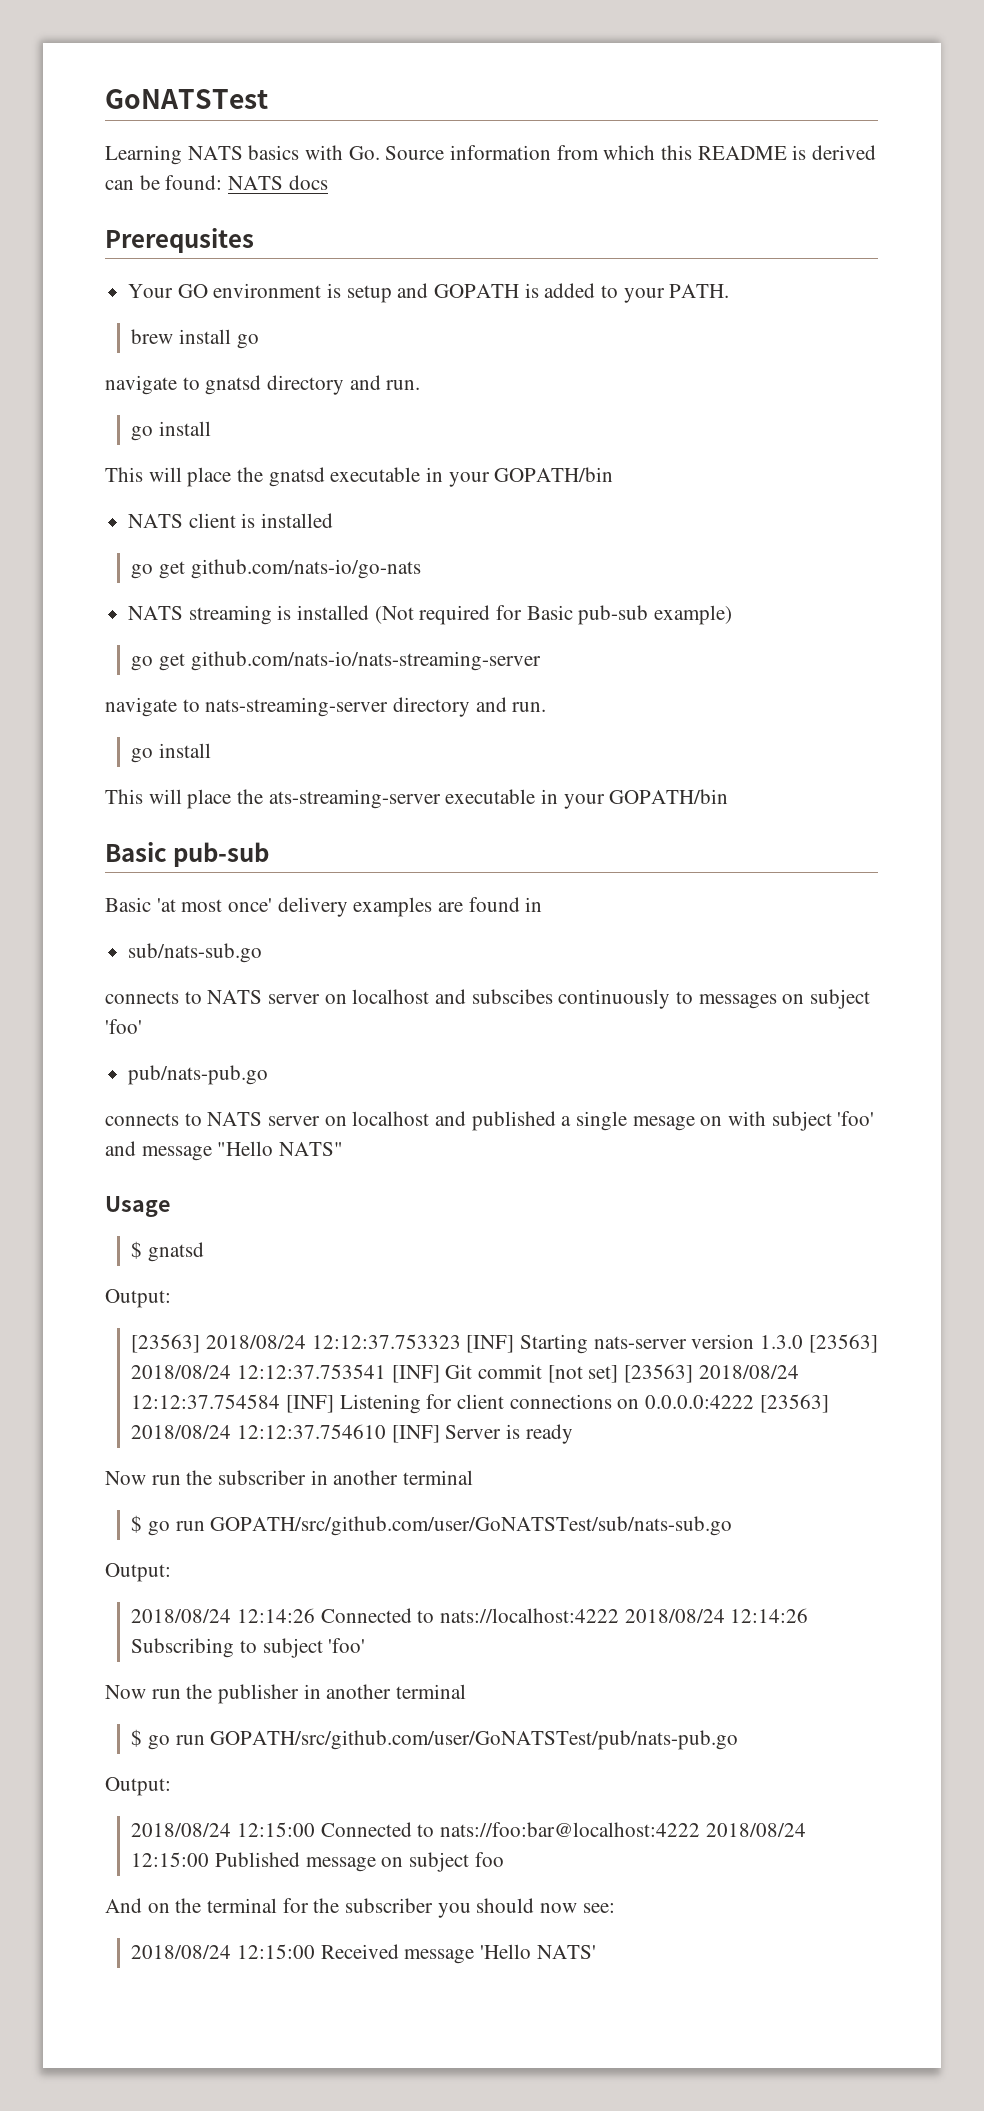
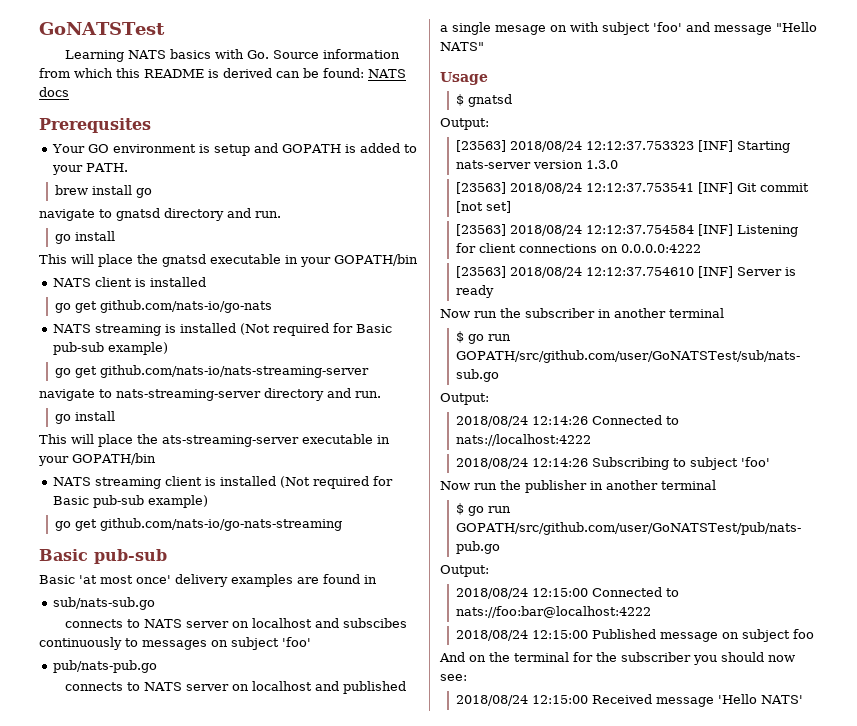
(729, 796) none -> [52,476,393,489] [52,495,208,508] [55,518,343,531] // NATS streaming client is installed (Not required for Basic pub-sub example) // go get github.com/nats-io/go-nats-streaming
(804, 1342) none -> (619, 164) //
(619, 1374) none -> (512, 207) //
(755, 1402) none -> (702, 248) //
(620, 1615) none -> (592, 440) //
(701, 1829) none -> (652, 612) //

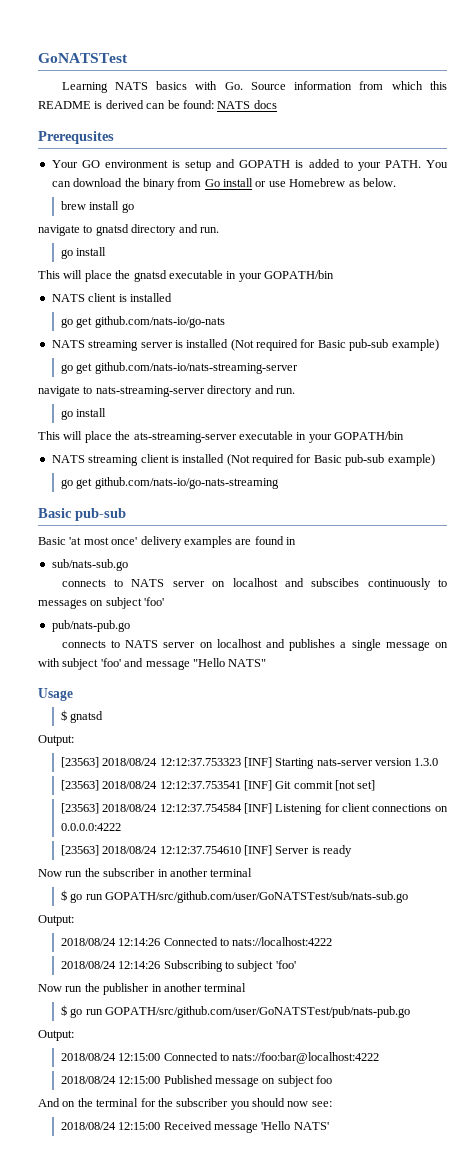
(128, 167) none -> [426,160,449,168] [51,178,396,190] You can download the binary from Go install or use Homebrew as below.
(161, 330) none -> [140,342,173,348] server
[343,681,407,694] published -> [289,639,336,651] publishes
[495,25,546,35] mesage -> [385,641,430,651] message

